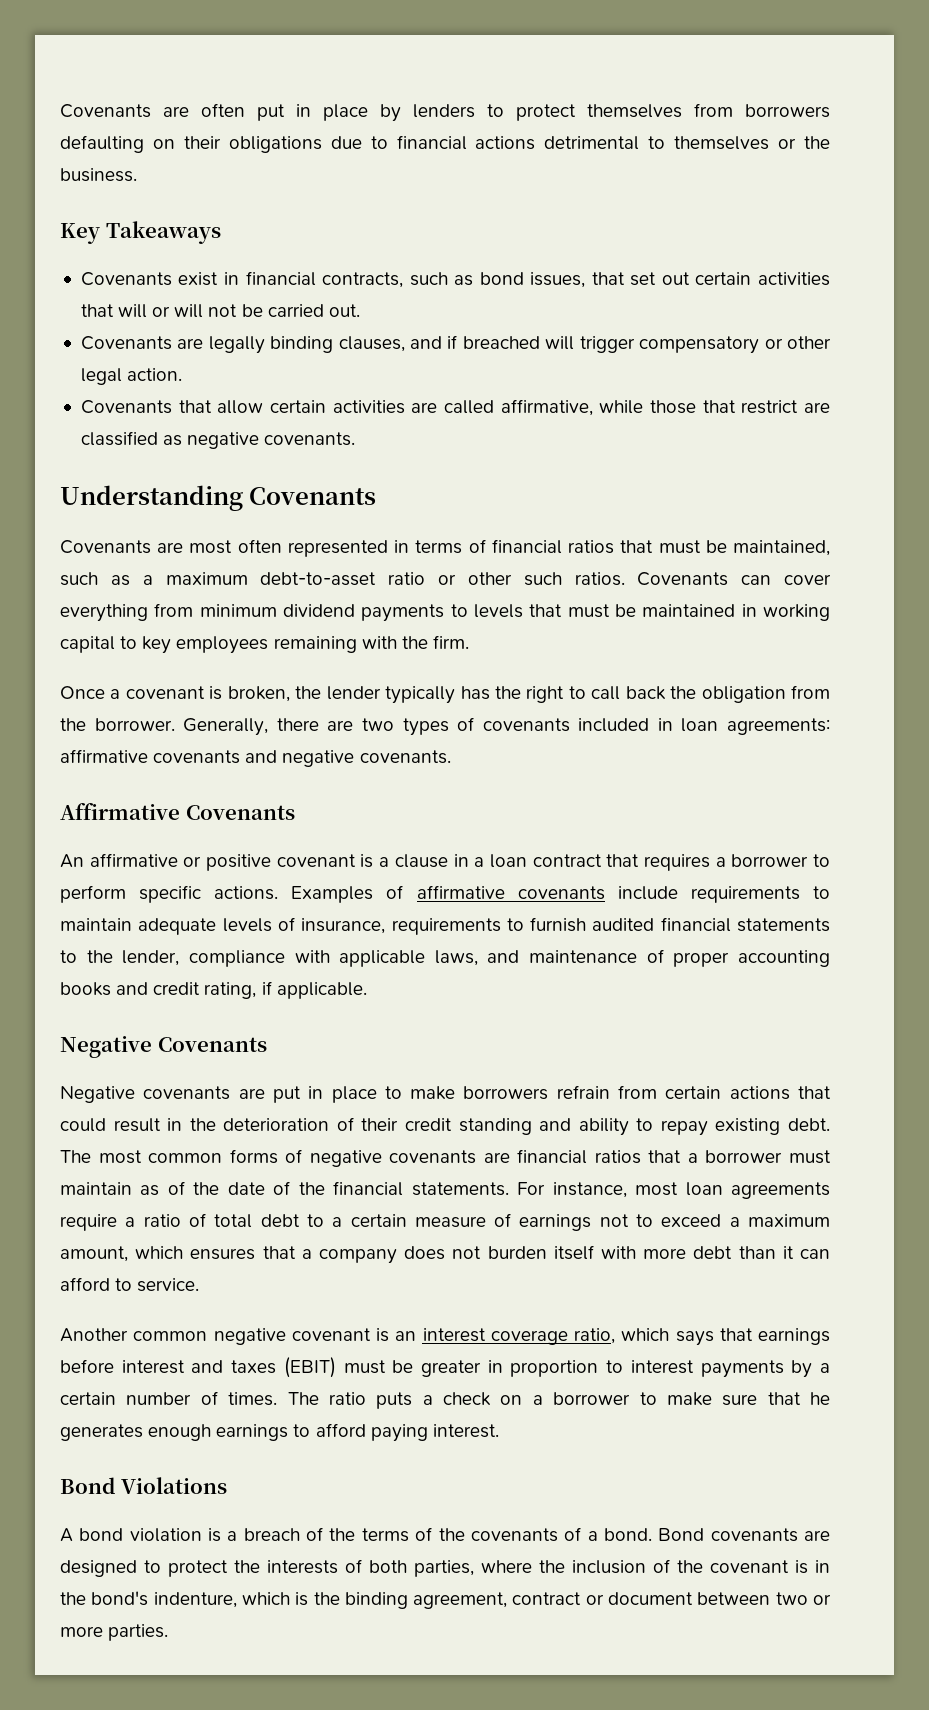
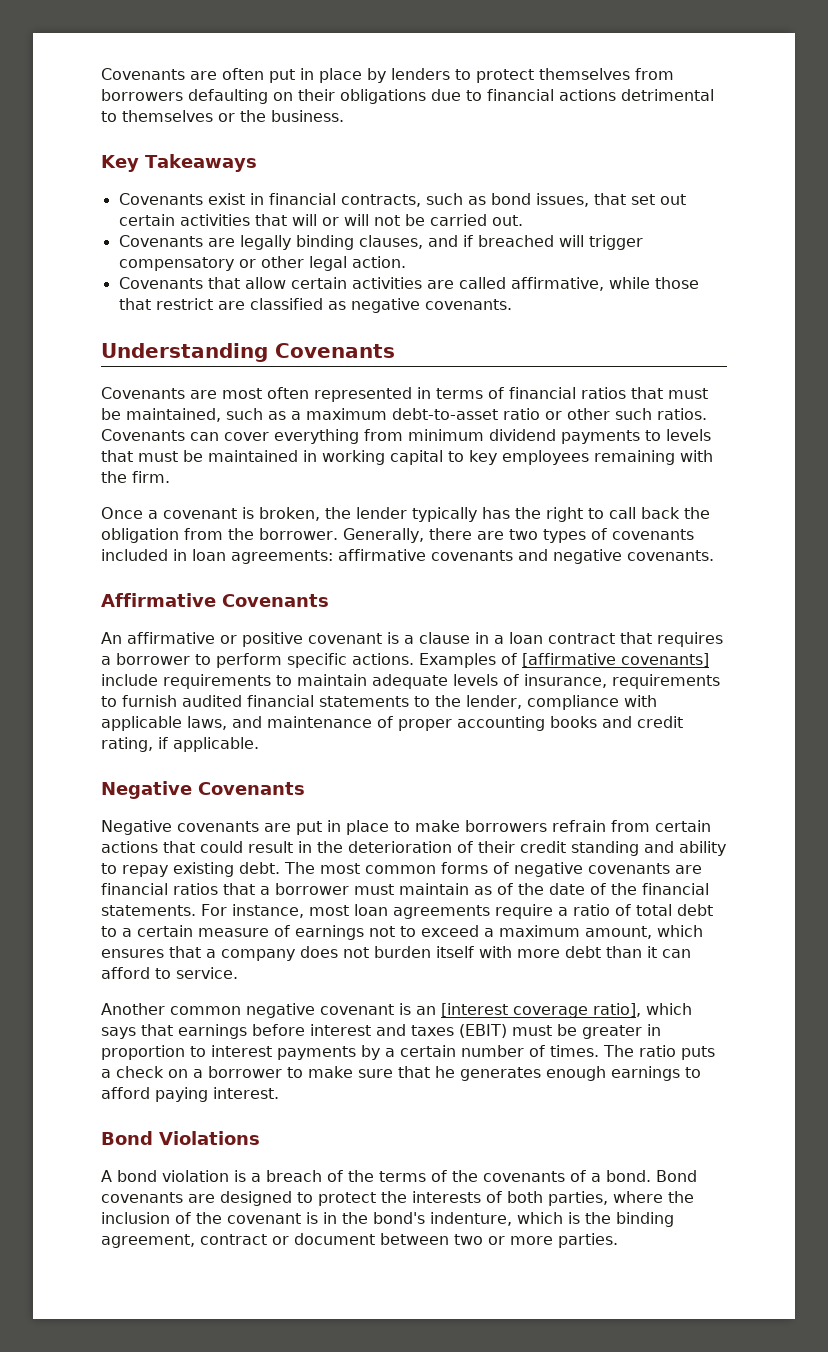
[416,885,605,900] affirmative covenants -> [522,653,709,667] [affirmative covenants]
[422,1328,615,1345] interest coverage ratio, -> [441,1003,641,1018] [interest coverage ratio],

